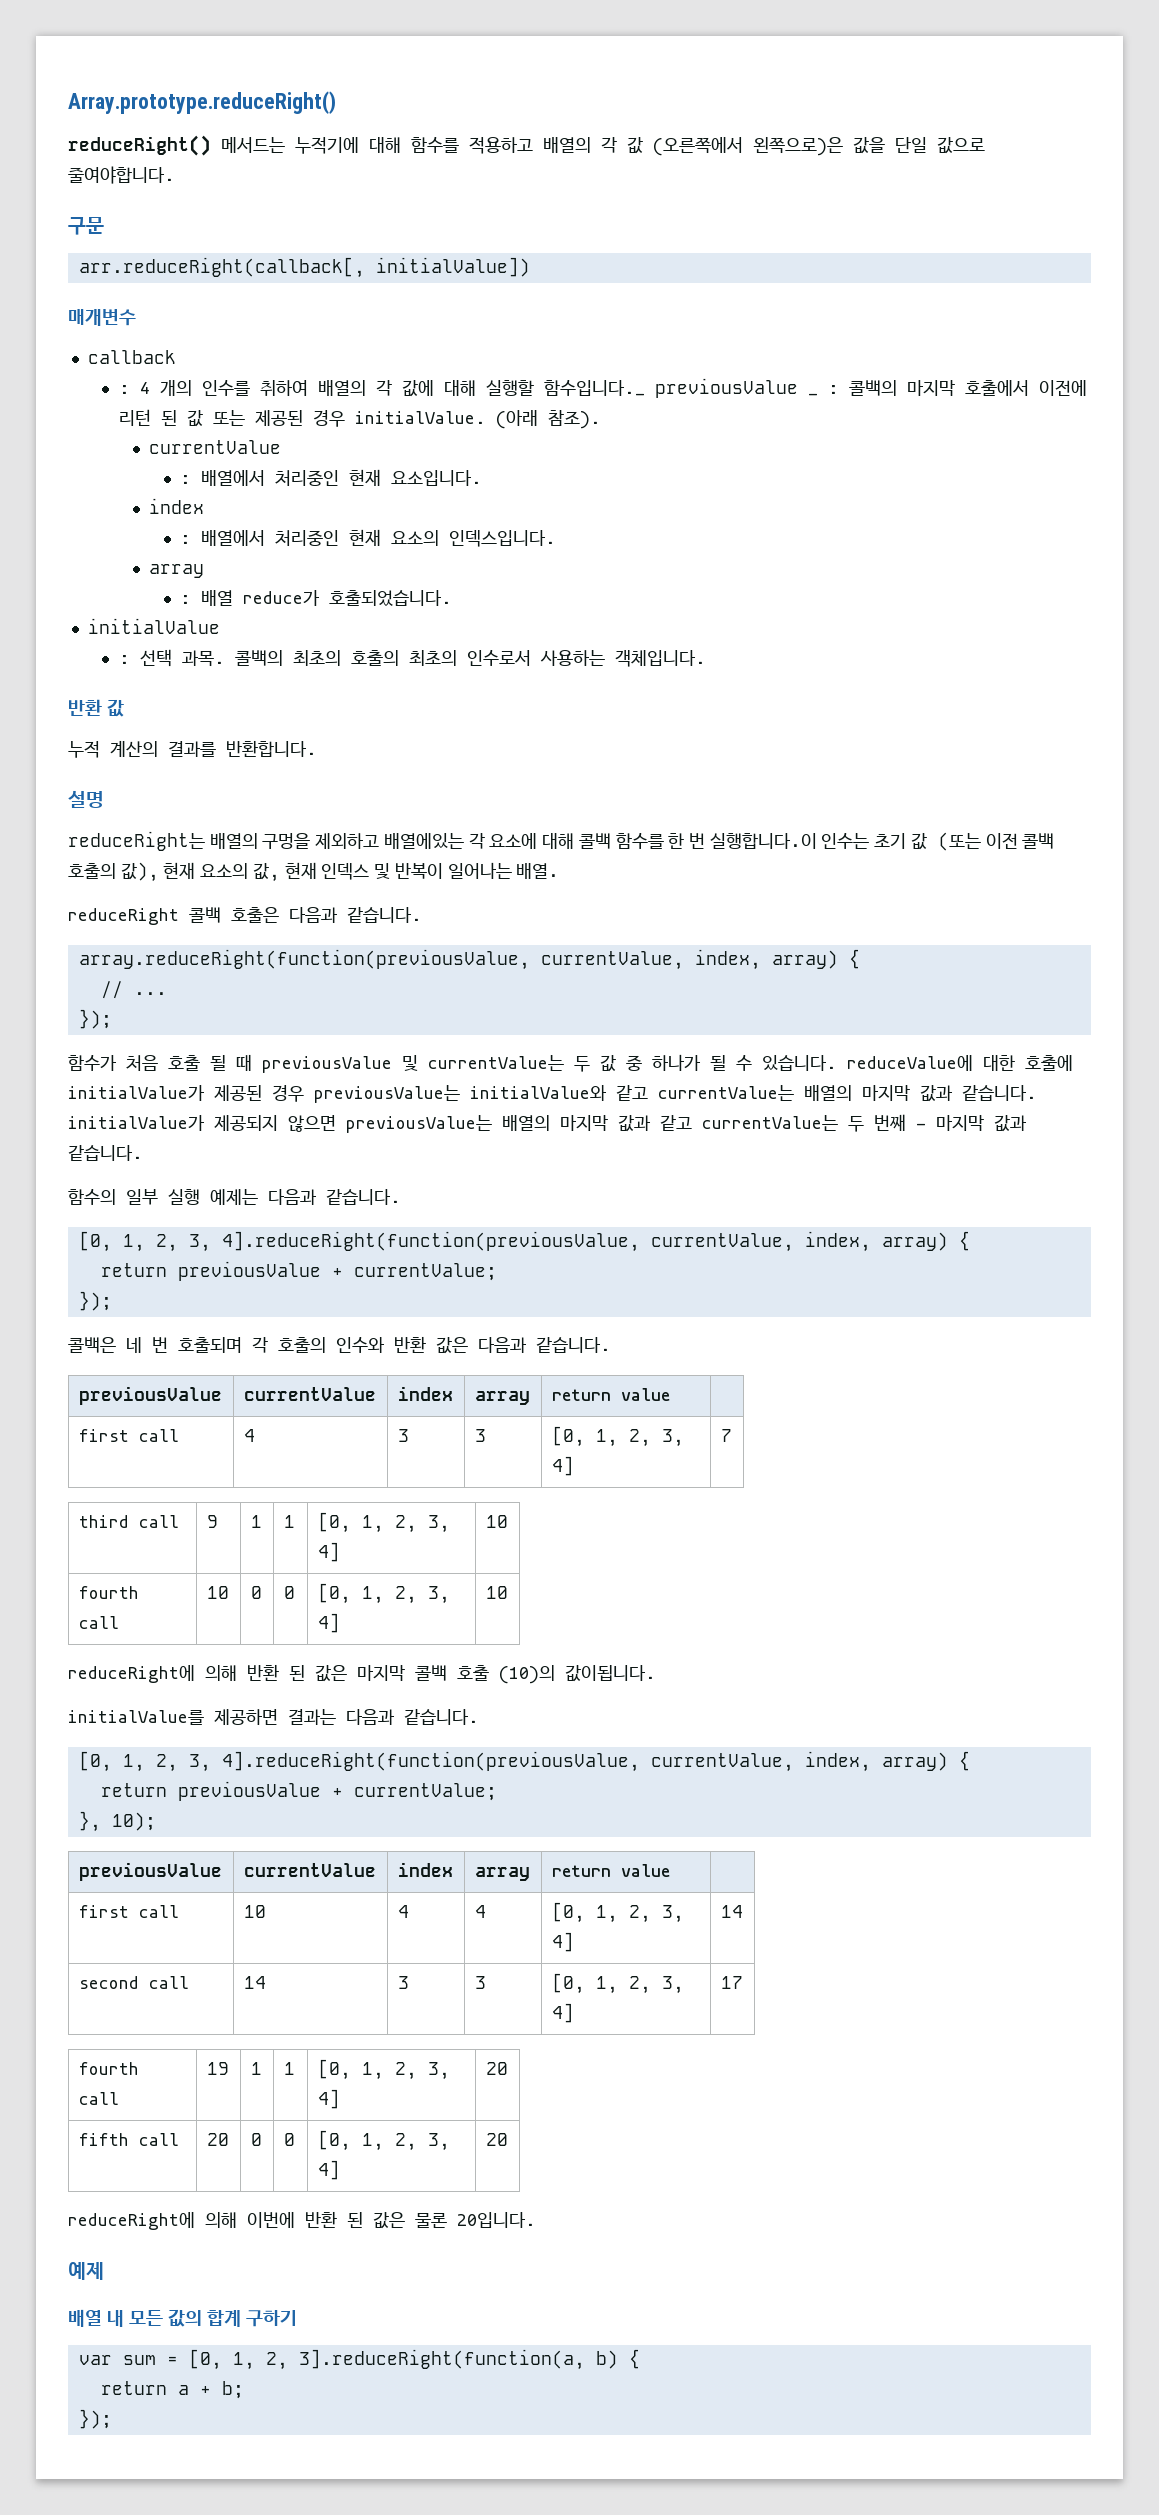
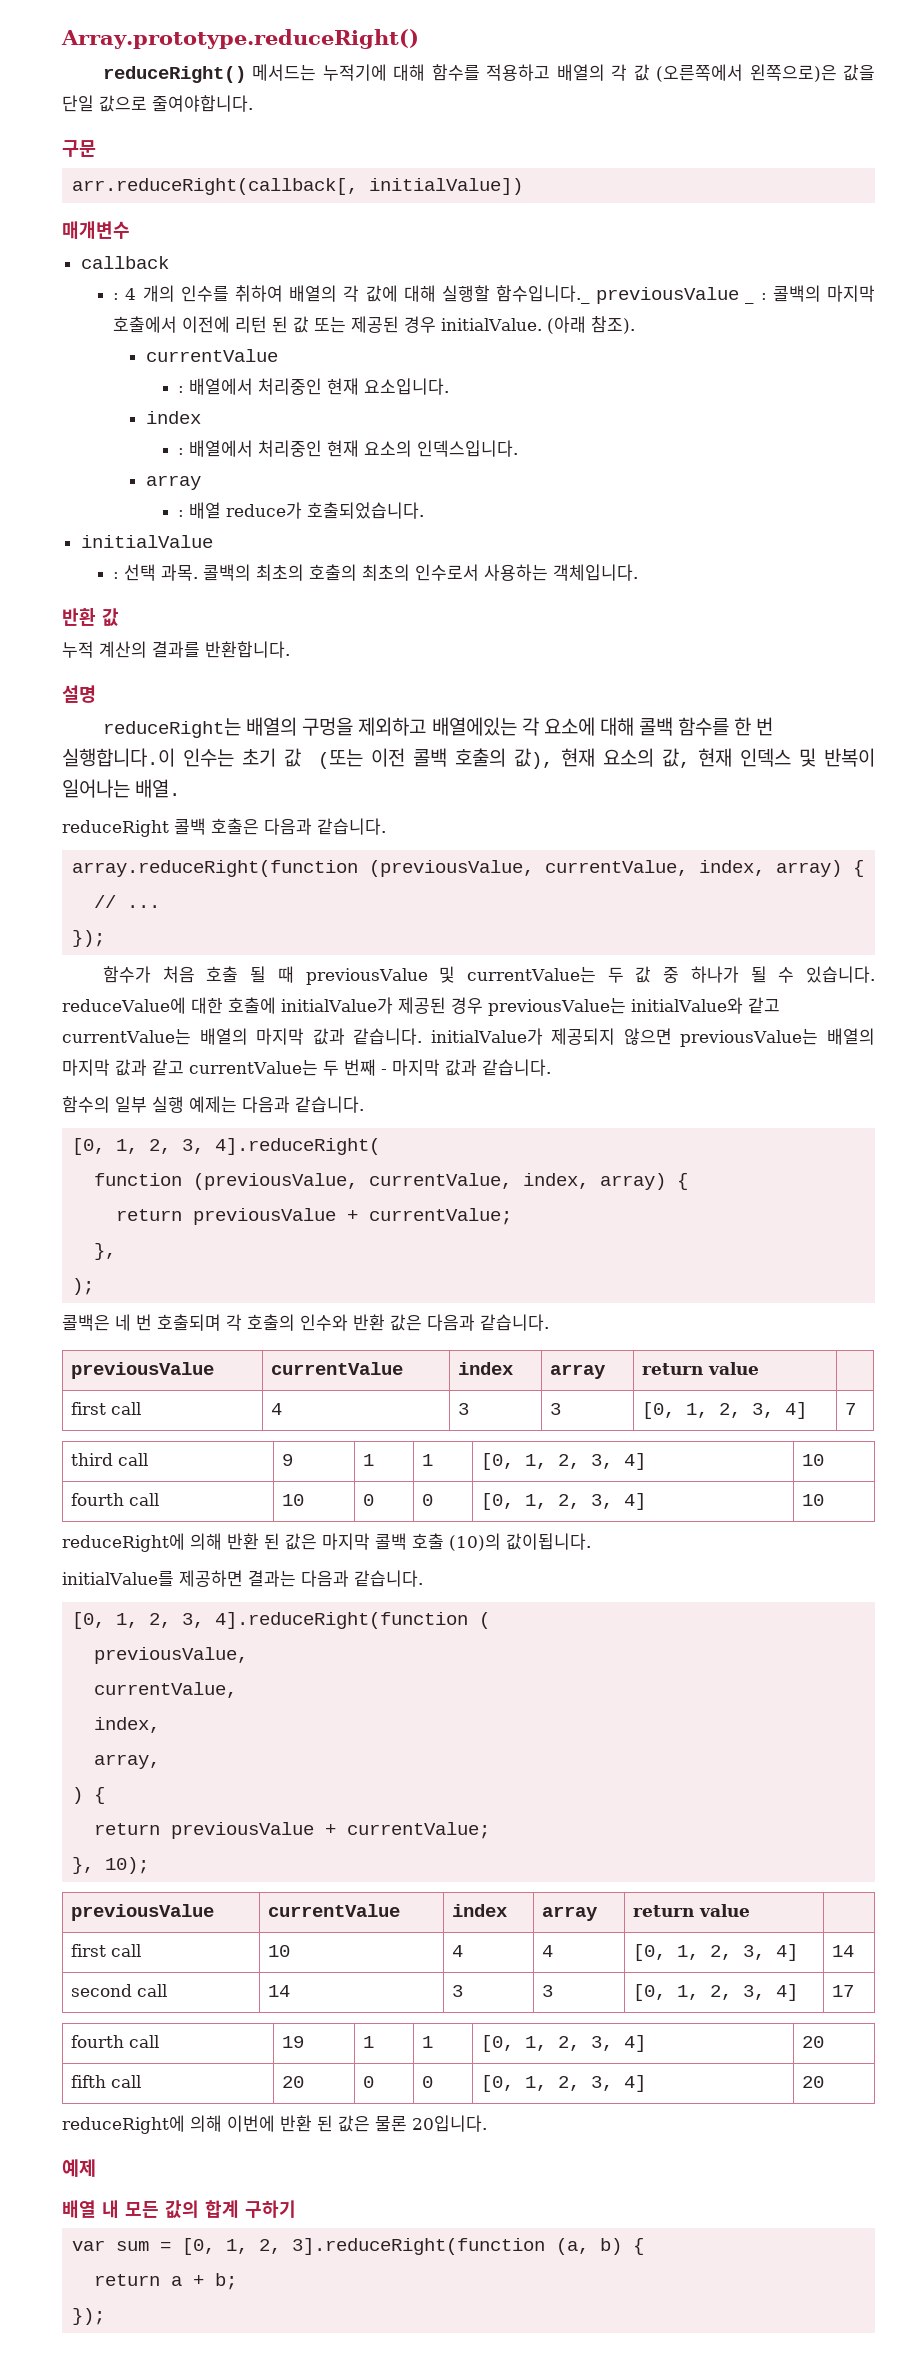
[78,949,530,970] array.reduceRight(function(previousValue, -> [72,860,535,877] array.reduceRight(function (previousValue,
[221,1231,970,1252] [100,1261,497,1281] [78,1291,112,1311] 4].reduceRight(function(previousValue, currentValue, index, array) { // return previousValue + currentValue; // }); -> [215,1138,381,1155] [94,1173,689,1190] [116,1208,513,1225] [94,1243,117,1260] [72,1278,95,1295] 4].reduceRight( // function (previousValue, currentValue, index, array) { // return previousValue + currentValue; // }, // );
[221,1751,948,1772] 4].reduceRight(function(previousValue, currentValue, index, array) -> [215,1612,491,1629] [94,1647,249,1664] [94,1682,238,1698] [94,1717,161,1733] [94,1754,161,1769] [72,1787,84,1804] 4].reduceRight(function ( // previousValue, // currentValue, // index, // array, // )
[298,2349,585,2370] 3].reduceRight(function(a, -> [292,2238,590,2255] 3].reduceRight(function (a,

